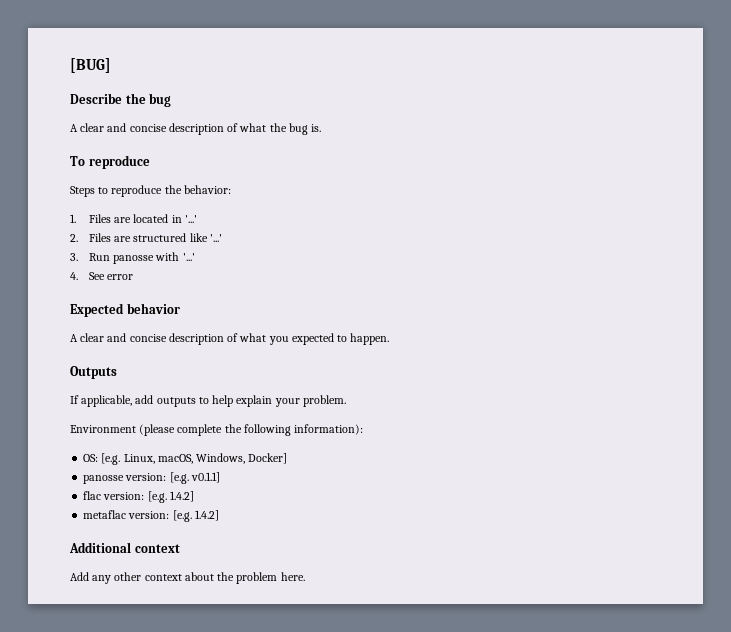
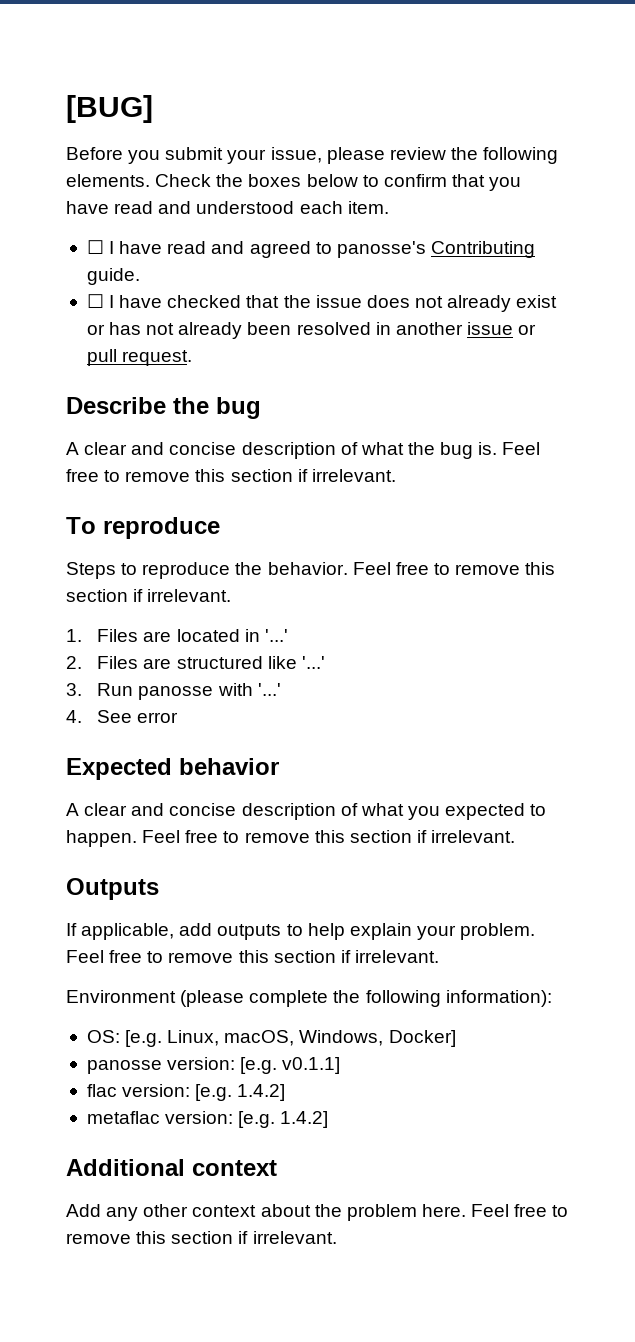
(111, 65) none -> [66,147,559,164] [66,174,522,191] [66,201,389,214] [86,240,535,258] [86,268,140,285] [86,294,558,312] [86,322,537,339] [86,349,193,366] // Before you submit your issue, please review the following elements. Check the boxes below to confirm that you have read and understood each item. // ☐ I have read and agreed to panosse's Contributing guide. // ☐ I have checked that the issue does not already exist or has not already been resolved in another issue or pull request.
(322, 128) none -> [502,442,541,455] [66,469,396,482] Feel free to remove this section if irrelevant.
[183,185,231,194] behavior: -> [267,562,556,575] [66,589,232,602] behavior. Feel free to remove this section if irrelevant.
(390, 339) none -> [142,830,516,843] Feel free to remove this section if irrelevant.
(346, 401) none -> [66,950,439,963] Feel free to remove this section if irrelevant.
(305, 576) none -> [471,1204,569,1217] [66,1231,337,1244] Feel free to remove this section if irrelevant.

